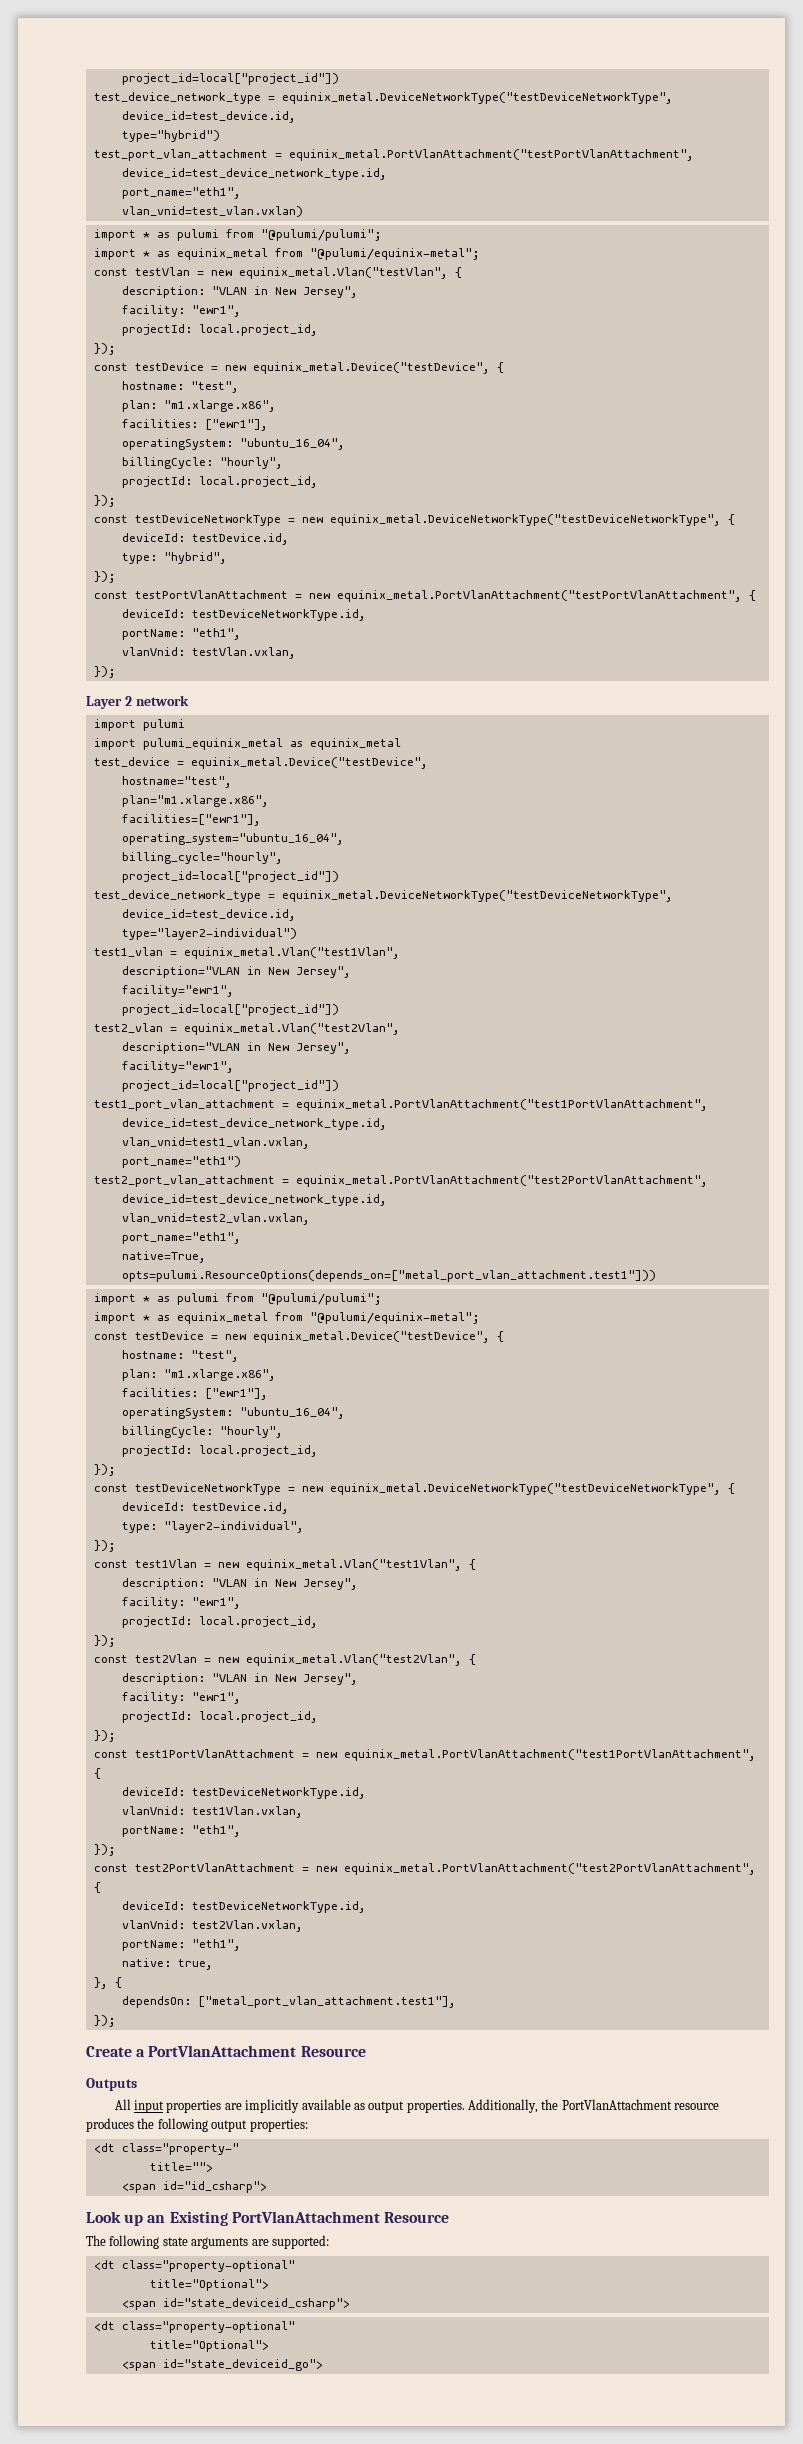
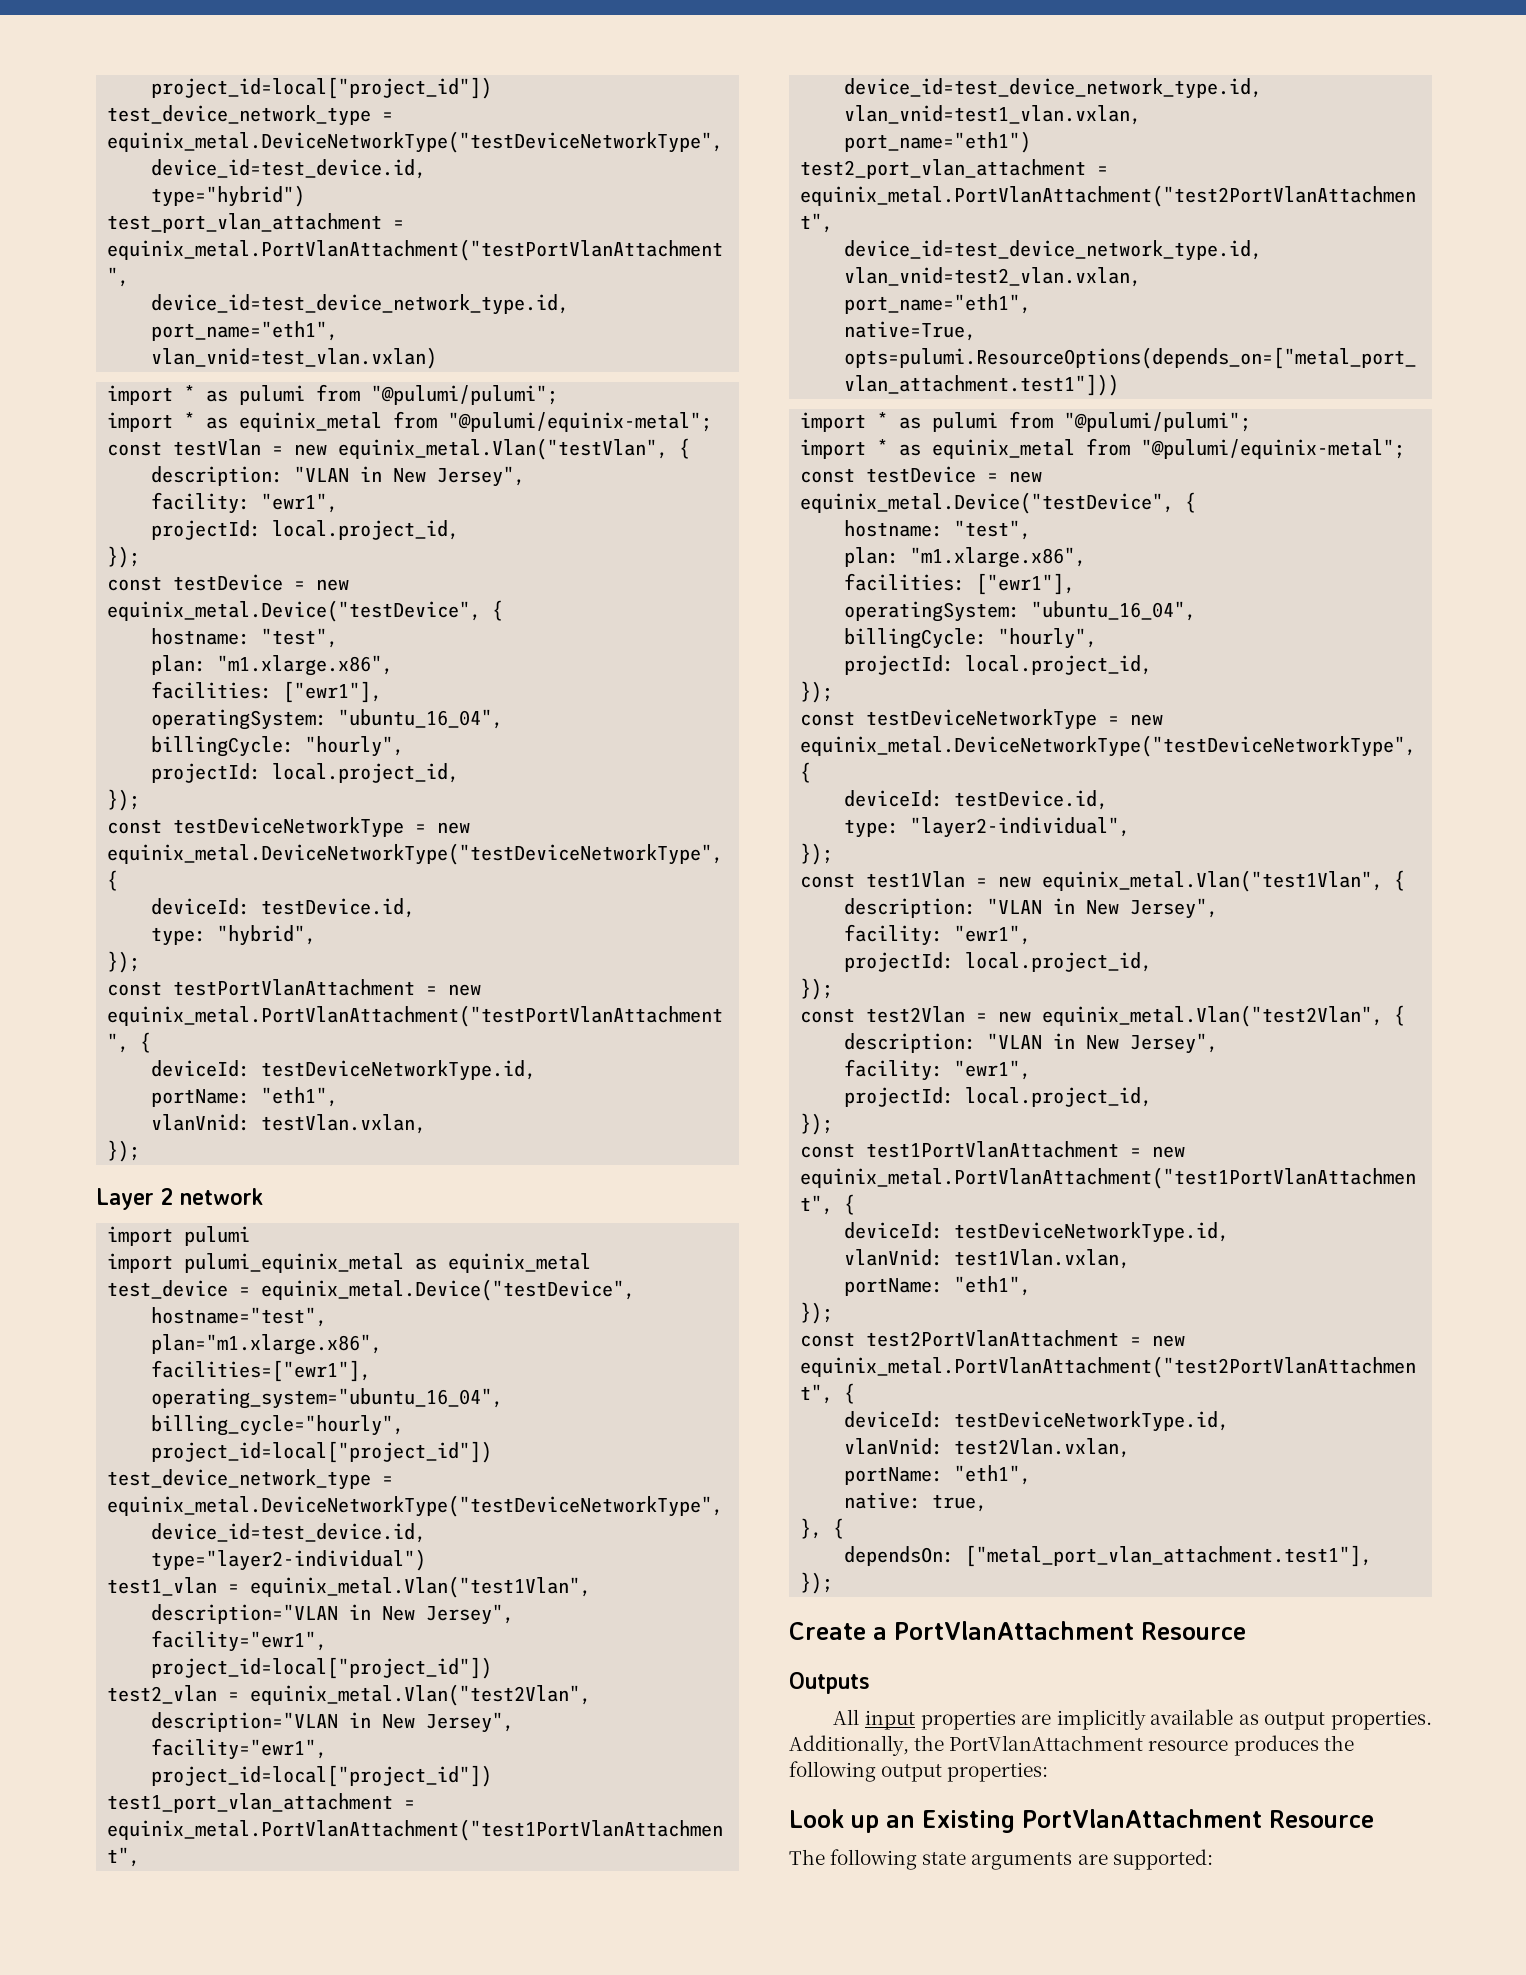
[93,2143,239,2155] [149,2162,213,2172] [121,2181,267,2193] // <dt class="property-" // title=""> // <span id="id_csharp"> -> (1049, 1772) none
[93,2260,295,2272] [149,2279,269,2291] [121,2298,350,2310] [93,2321,295,2333] [149,2340,269,2352] [121,2359,323,2371] // <dt class="property-optional" // title="Optional"> // <span id="state_deviceid_csharp"> // <dt class="property-optional" // title="Optional"> // <span id="state_deviceid_go"> -> (1213, 1859) none

